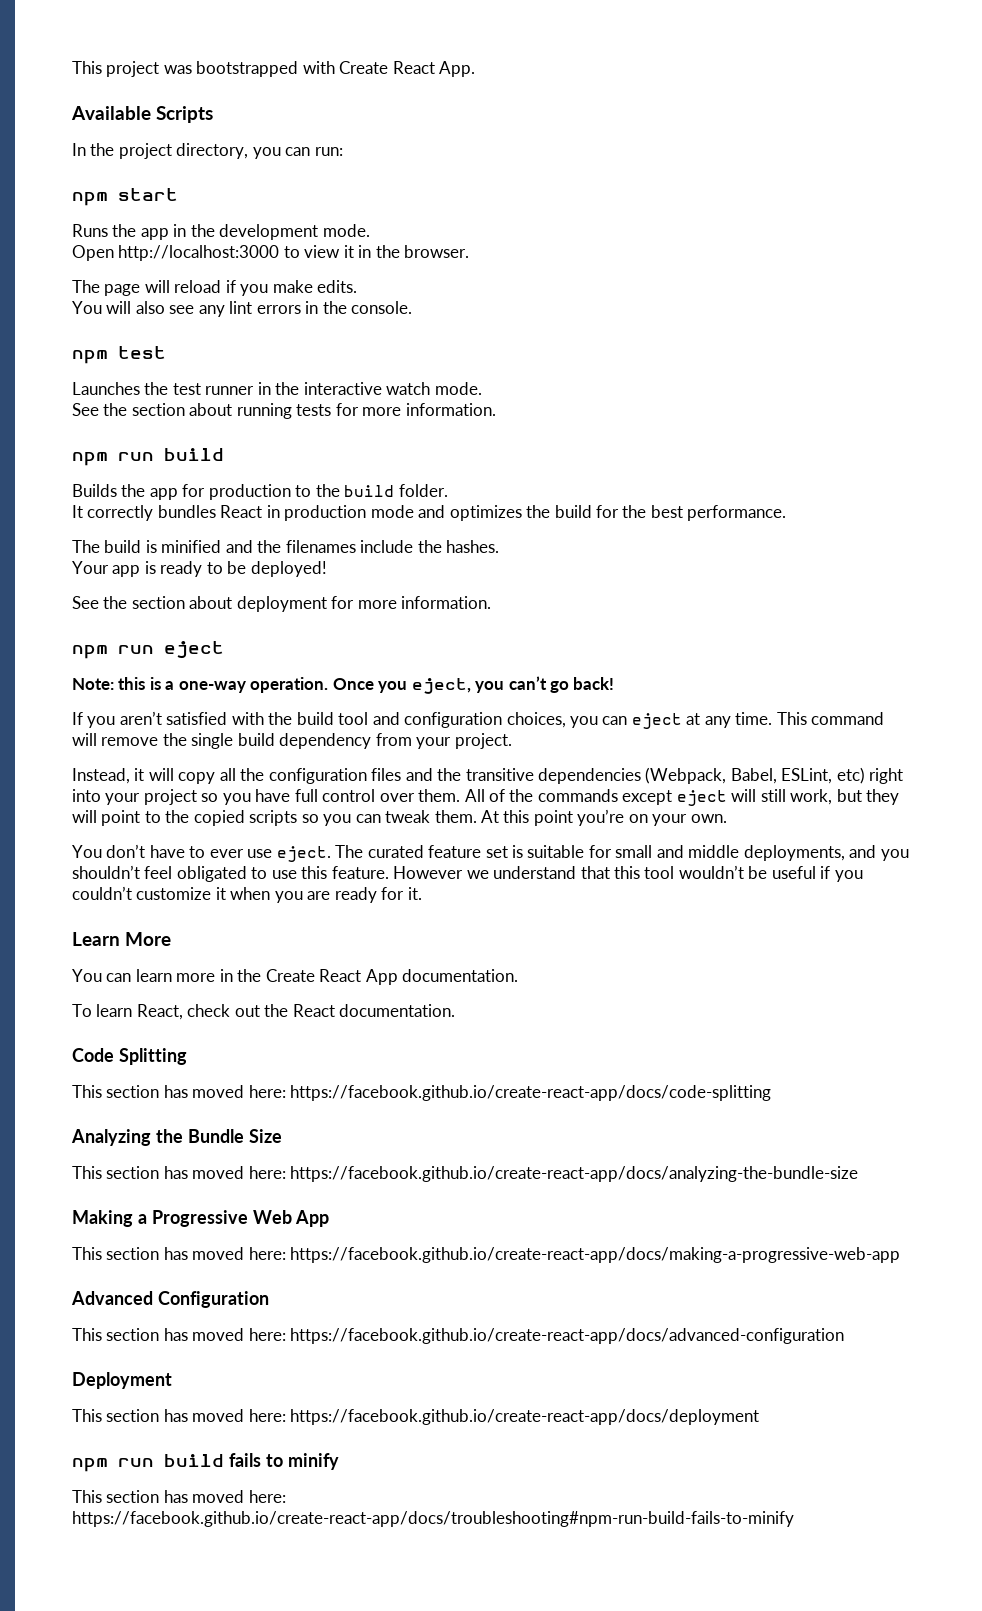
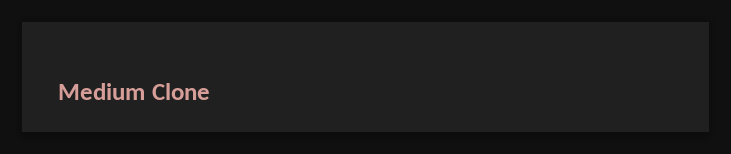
[72,61,476,77] [71,106,214,123] [72,143,343,159] [72,188,178,206] [72,224,370,240] [72,245,470,261] [72,280,358,296] [72,301,413,317] [72,346,166,364] [72,382,482,395] [72,403,496,419] [72,448,224,466] [72,484,448,500] [72,505,787,521] [72,540,500,553] [72,561,327,577] [72,596,492,612] [72,641,224,659] [72,676,615,694] [72,711,885,729] [72,733,512,749] [72,767,904,784] [72,789,900,806] [72,809,727,826] [72,844,909,862] [72,865,863,882] [72,886,422,903] [72,932,172,946] [72,969,519,985] [72,1004,456,1020] [72,1048,187,1065] [72,1085,772,1101] [71,1129,282,1146] [72,1166,859,1182] [72,1210,330,1227] [72,1247,901,1263] [71,1291,269,1308] [72,1328,845,1344] [72,1372,172,1389] [72,1409,760,1425] [72,1453,339,1472] [72,1490,286,1503] [72,1511,794,1527] This project was bootstrapped with Create React App. // Available Scripts // In the project directory, you can run: // npm start // Runs the app in the development mode. // Open http://localhost:3000 to view it in the browser. // The page will reload if you make edits. // You will also see any lint errors in the console. // npm test // Launches the test runner in the interactive watch mode. // See the section about running tests for more information. // npm run build // Builds the app for production to the build folder. // It correctly bundles React in production mode and optimizes the build for the best performance. // The build is minified and the filenames include the hashes. // Your app is ready to be deployed! // See the section about deployment for more information. // npm run eject // Note: this is a one-way operation. Once you eject, you can’t go back! // If you aren’t satisfied with the build tool and configuration choices, you can eject at any time. This command will remove the single build dependency from your project. // Instead, it will copy all the configuration files and the transitive dependencies (Webpack, Babel, ESLint, etc) right into your project so you have full control over them. All of the commands except eject will still work, but they will point to the copied scripts so you can tweak them. At this point you’re on your own. // You don’t have to ever use eject. The curated feature set is suitable for small and middle deployments, and you shouldn’t feel obligated to use this feature. However we understand that this tool wouldn’t be useful if you couldn’t customize it when you are ready for it. // Learn More // You can learn more in the Create React App documentation. // To learn React, check out the React documentation. // Code Splitting // This section has moved here: https://facebook.github.io/create-react-app/docs/code-splitting // Analyzing the Bundle Size // This section has moved here: https://facebook.github.io/create-react-app/docs/analyzing-the-bundle-size // Making a Progressive Web App // This section has moved here: https://facebook.github.io/create-react-app/docs/making-a-progressive-web-app // Advanced Configuration // This section has moved here: https://facebook.github.io/create-react-app/docs/advanced-configuration // Deployment // This section has moved here: https://facebook.github.io/create-react-app/docs/deployment // npm run build fails to minify // This section has moved here: https://facebook.github.io/create-react-app/docs/troubleshooting#npm-run-build-fails-to-minify -> [58,83,210,100] Medium Clone

